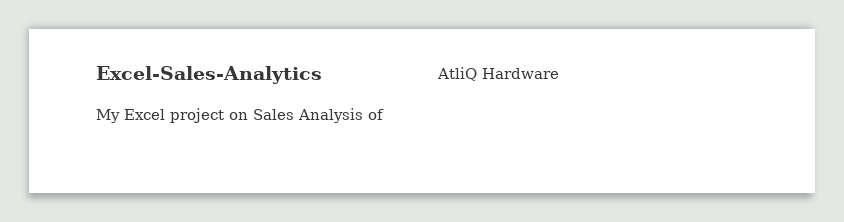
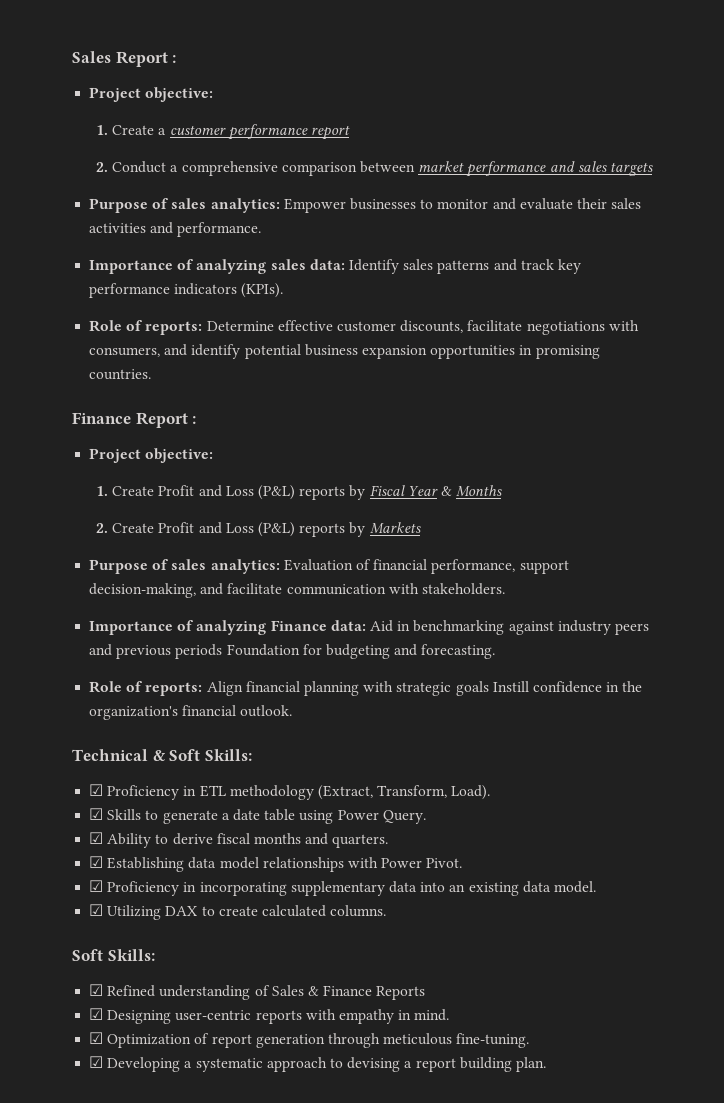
[96,66,322,84] [96,108,384,123] [437,67,559,81] Excel-Sales-Analytics // My Excel project on Sales Analysis of AtliQ Hardware -> [72,51,177,67] [89,87,214,102] [96,124,351,140] [96,161,653,177] [89,198,642,213] [89,222,262,237] [89,259,581,274] [89,283,284,298] [89,320,639,335] [89,344,600,359] [89,369,152,380] [72,412,197,428] [89,448,214,463] [96,485,503,500] [96,522,421,537] [89,559,569,574] [89,583,505,598] [89,620,649,635] [89,644,496,659] [89,681,643,696] [89,705,293,720] [72,749,252,761] [89,784,491,800] [89,808,426,824] [89,832,389,848] [89,856,463,872] [89,880,596,896] [89,904,387,920] [72,949,155,961] [89,984,426,1000] [89,1008,450,1024] [89,1032,530,1048] [89,1056,546,1072] Sales Report : // Project objective: // 1. Create a customer performance report // 2. Conduct a comprehensive comparison between market performance and sales targets // Purpose of sales analytics: Empower businesses to monitor and evaluate their sales activities and performance. // Importance of analyzing sales data: Identify sales patterns and track key performance indicators (KPIs). // Role of reports: Determine effective customer discounts, facilitate negotiations with consumers, and identify potential business expansion opportunities in promising countries. // Finance Report : // Project objective: // 1. Create Profit and Loss (P&L) reports by Fiscal Year & Months // 2. Create Profit and Loss (P&L) reports by Markets // Purpose of sales analytics: Evaluation of financial performance, support decision-making, and facilitate communication with stakeholders. // Importance of analyzing Finance data: Aid in benchmarking against industry peers and previous periods Foundation for budgeting and forecasting. // Role of reports: Align financial planning with strategic goals Instill confidence in the organization's financial outlook. // Technical & Soft Skills: // ☑ Proficiency in ETL methodology (Extract, Transform, Load). // ☑ Skills to generate a date table using Power Query. // ☑ Ability to derive fiscal months and quarters. // ☑ Establishing data model relationships with Power Pivot. // ☑ Proficiency in incorporating supplementary data into an existing data model. // ☑ Utilizing DAX to create calculated columns. // Soft Skills: // ☑ Refined understanding of Sales & Finance Reports // ☑ Designing user-centric reports with empathy in mind. // ☑ Optimization of report generation through meticulous fine-tuning. // ☑ Developing a systematic approach to devising a report building plan.

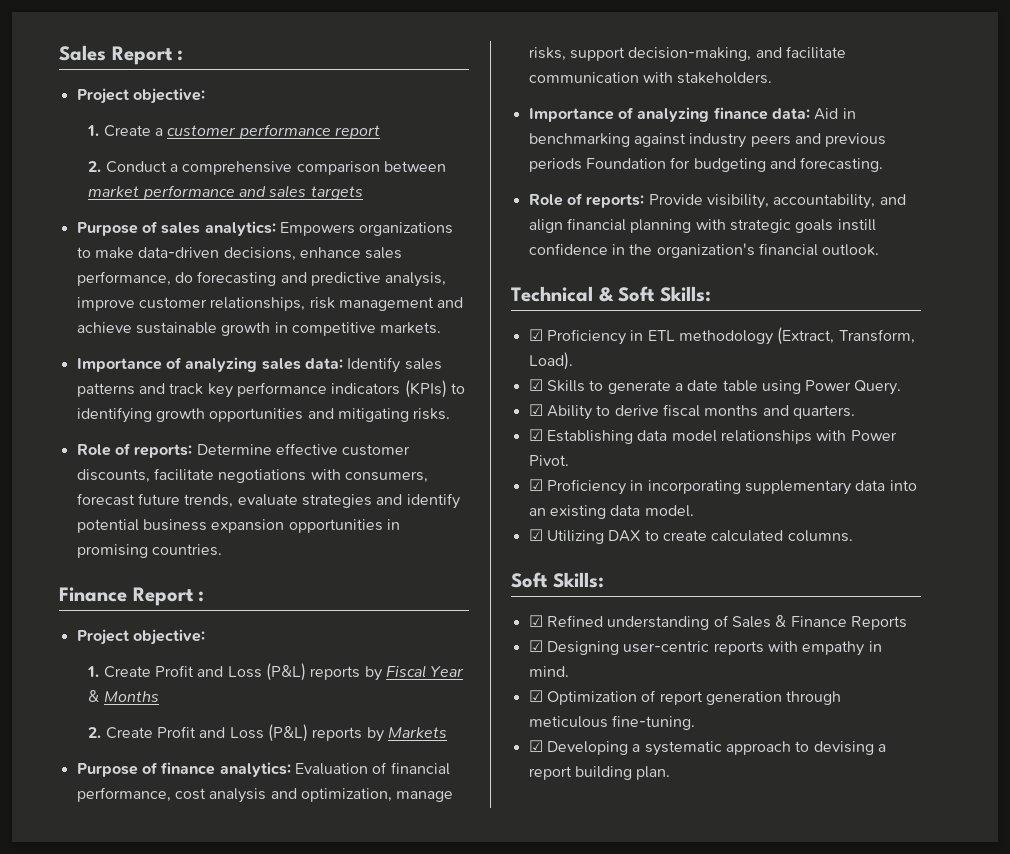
[283,198,642,213] [89,222,262,237] Empower businesses to monitor and evaluate their sales activities and performance. -> [279,222,454,236] [76,247,403,261] [76,271,447,287] [76,297,464,311] [76,322,442,336] Empowers organizations to make data-driven decisions, enhance sales performance, do forecasting and predictive analysis, improve customer relationships, risk management and achieve sustainable growth in competitive markets.
[241,283,284,298] (KPIs). -> [404,380,465,398] [76,407,451,423] (KPIs) to identifying growth opportunities and mitigating risks.
(161, 352) none -> [76,493,372,508] forecast future trends, evaluate strategies
[171,559,207,570] sales -> [161,762,216,775] finance
(516, 566) none -> [174,788,454,803] [528,47,566,61] cost analysis and optimization, manage risks,
[270,620,327,631] Finance -> [713,107,768,120] finance
[206,681,243,696] Align -> [648,194,906,209] [528,219,563,233] Provide visibility, accountability, and align
[492,681,529,692] Instill -> [837,219,876,231] instill

